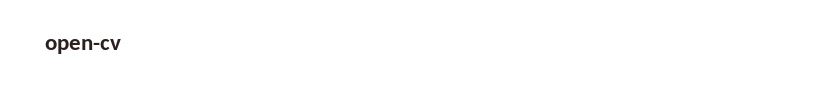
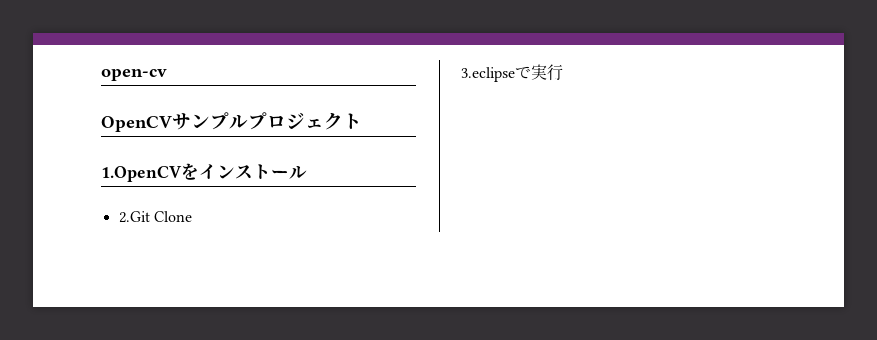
(121, 46) none -> [101,112,362,132] [101,163,307,182] [118,211,192,223] [461,64,563,82] // OpenCVサンプルプロジェクト // 1.OpenCVをインストール // 2.Git Clone // 3.eclipseで実行

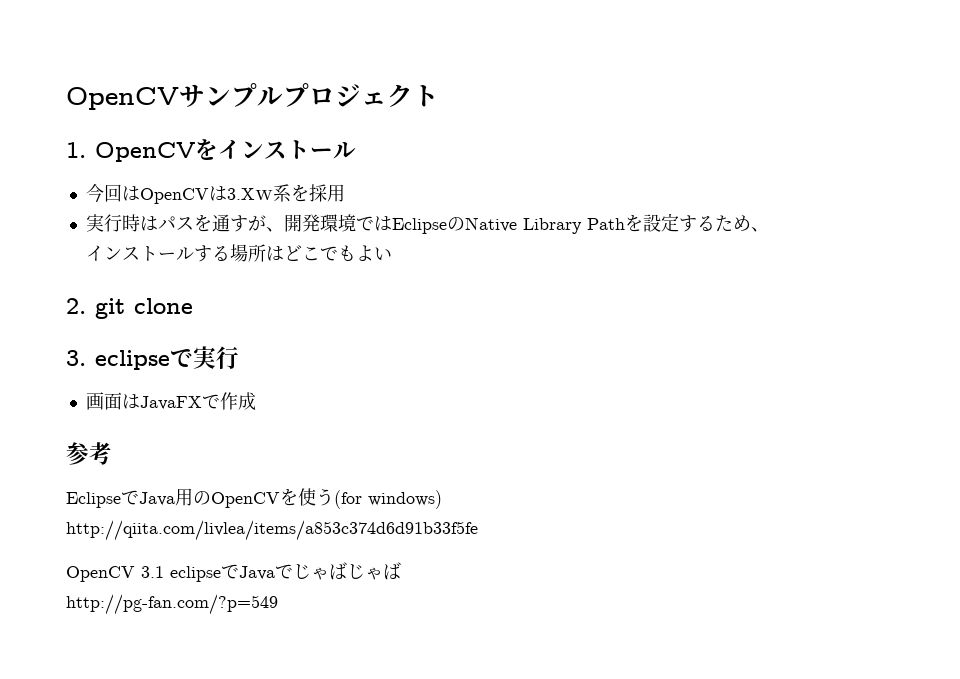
[101,68,167,81] open-cv // -> (66, 98) none
[101,166,182,182] 1.OpenCV -> [66,142,195,162] 1. OpenCV
[118,211,192,223] [461,64,563,82] 2.Git Clone // 3.eclipseで実行 -> [85,184,345,204] [85,213,769,234] [86,244,393,262] [66,298,193,319] [66,346,239,370] [85,392,256,410] [66,442,112,465] [66,488,442,509] [66,520,478,541] [66,562,401,582] [66,594,278,615] 今回はOpenCVは3.Xｗ系を採用 // 実行時はパスを通すが、開発環境ではEclipseのNative Library Pathを設定するため、 // インストールする場所はどこでもよい // 2. git clone // 3. eclipseで実行 // 画面はJavaFXで作成 // 参考 // EclipseでJava用のOpenCVを使う(for windows) // http://qiita.com/livlea/items/a853c374d6d91b33f5fe // OpenCV 3.1 eclipseでJavaでじゃばじゃば // http://pg-fan.com/?p=549

